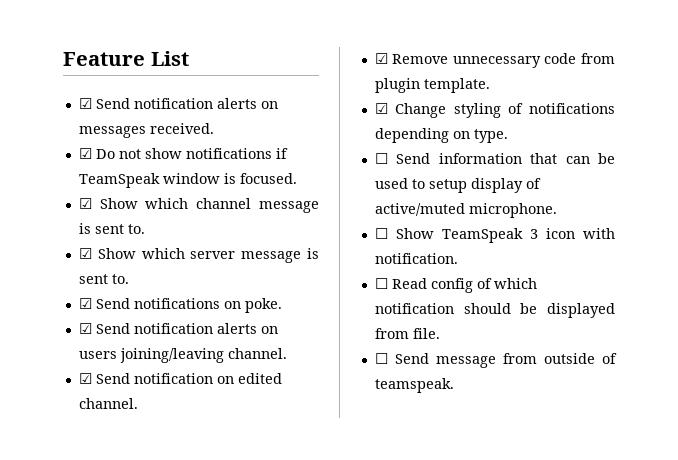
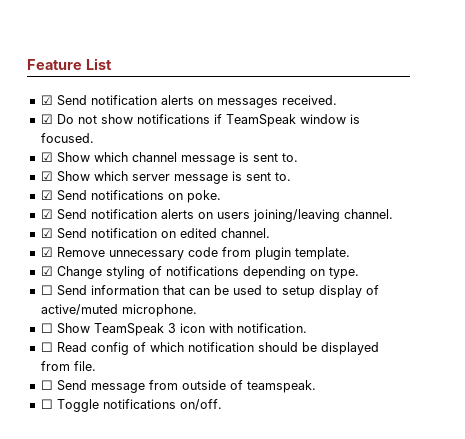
(454, 385) none -> [40,399,222,412] // ☐ Toggle notifications on/off.

